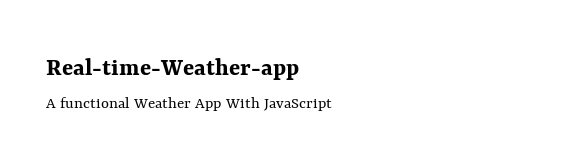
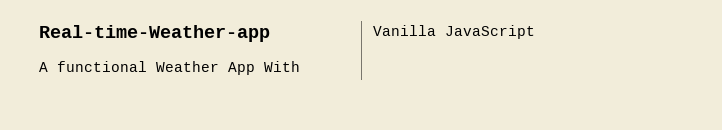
(260, 102) none -> [373,25,436,36] Vanilla

